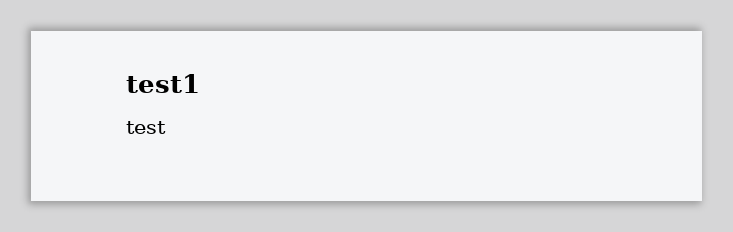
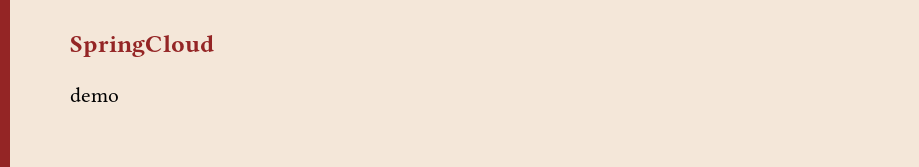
[126,74,200,93] [126,121,166,134] test1 // test -> [70,35,214,57] [70,87,119,103] SpringCloud // demo

